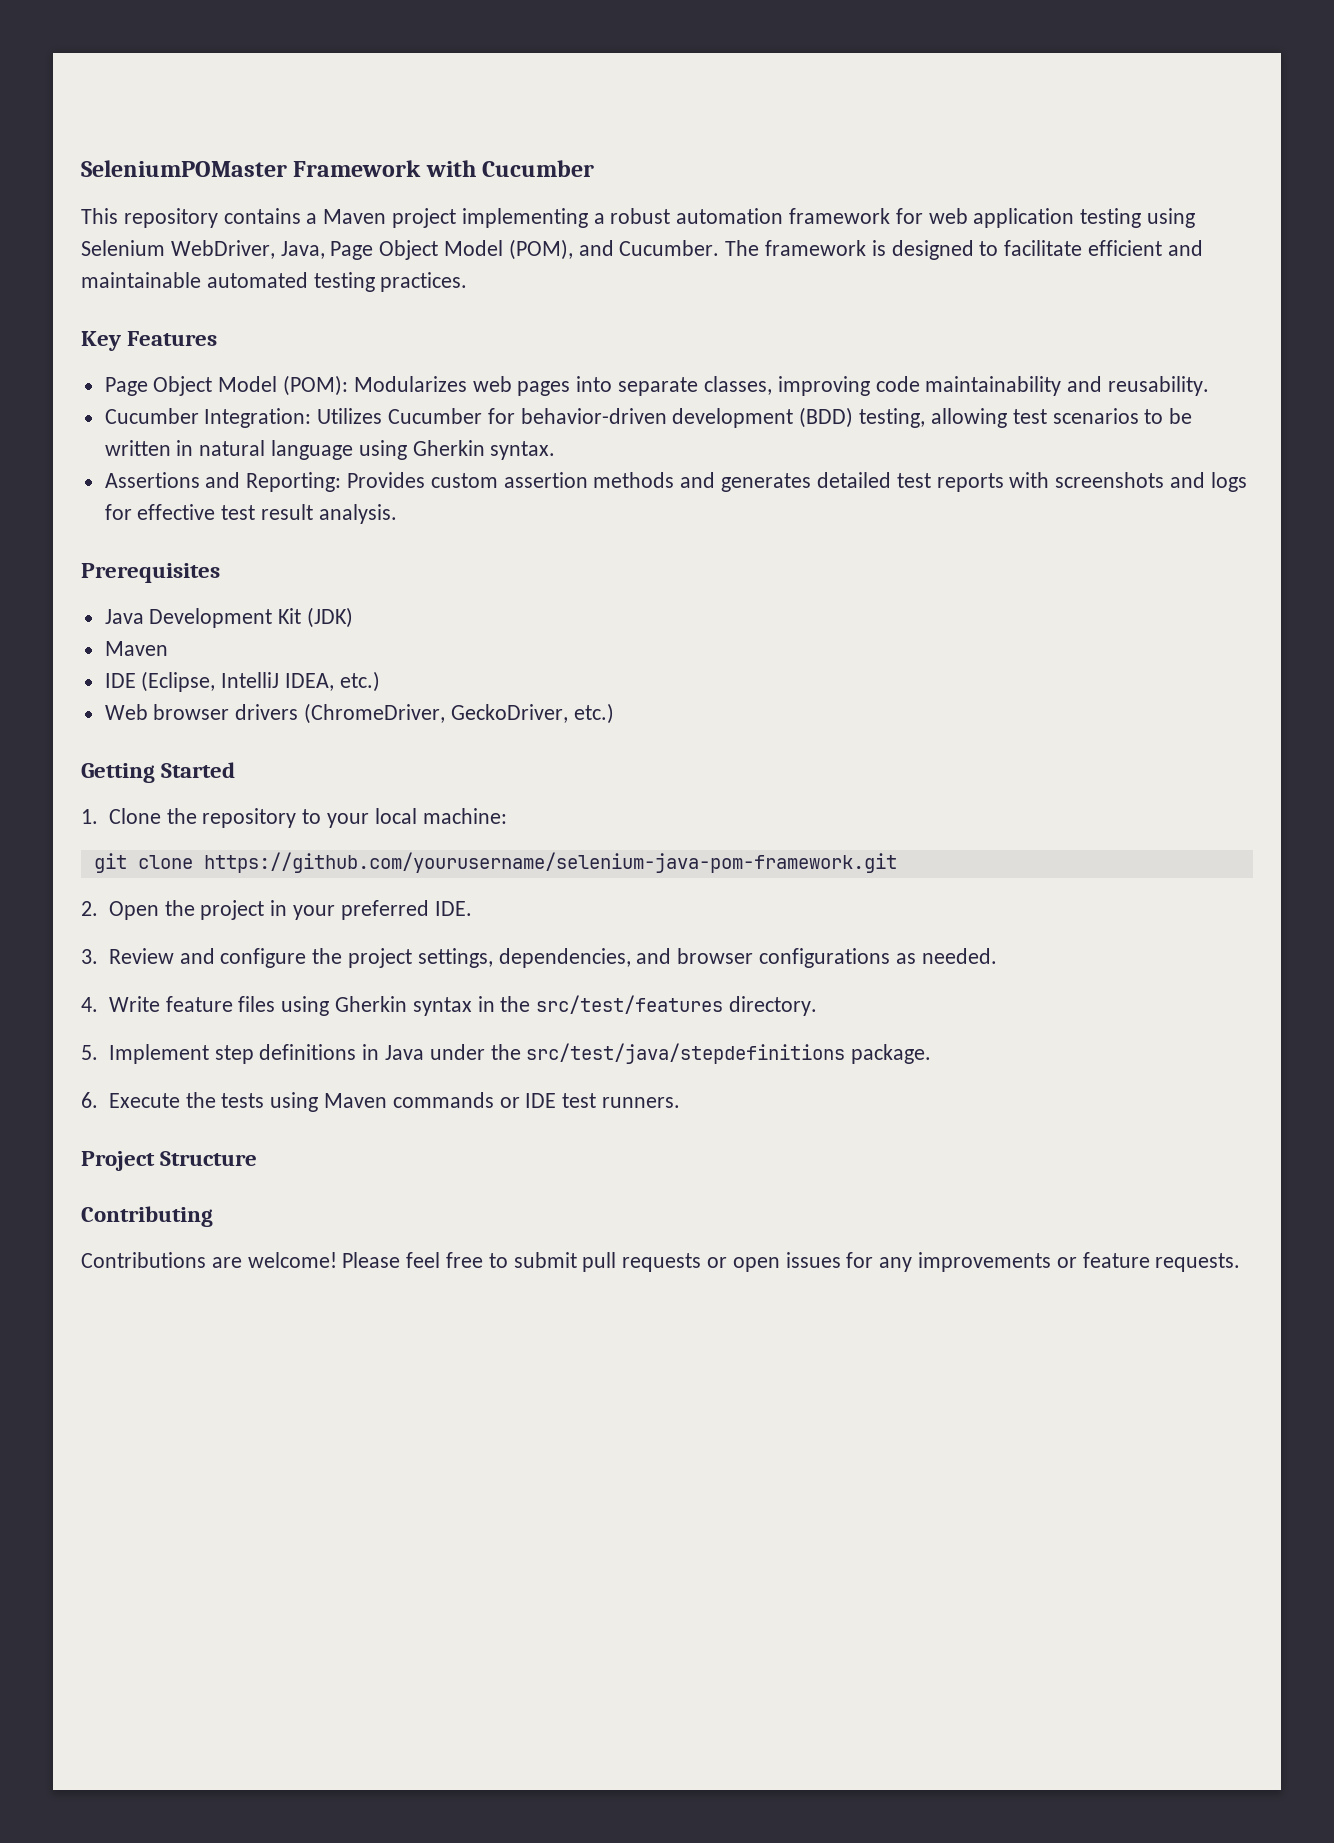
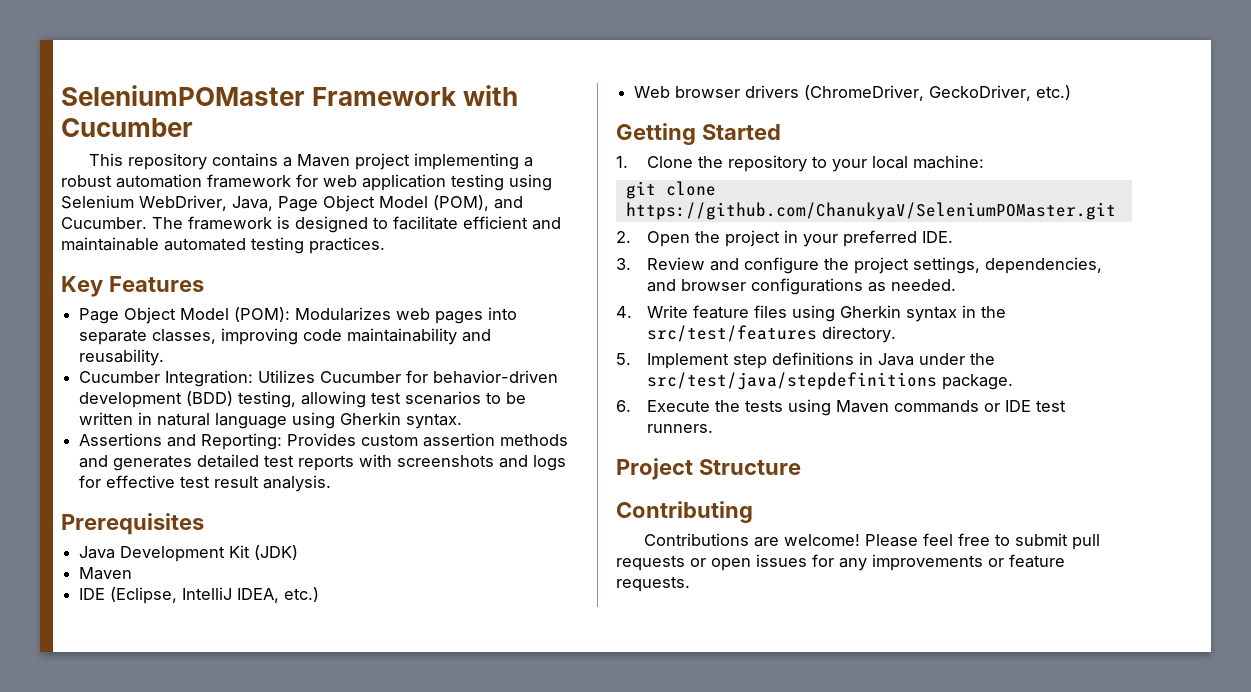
[203,852,897,873] https://github.com/yourusername/selenium-java-pom-framework.git -> [625,202,1116,220] https://github.com/ChanukyaV/SeleniumPOMaster.git

